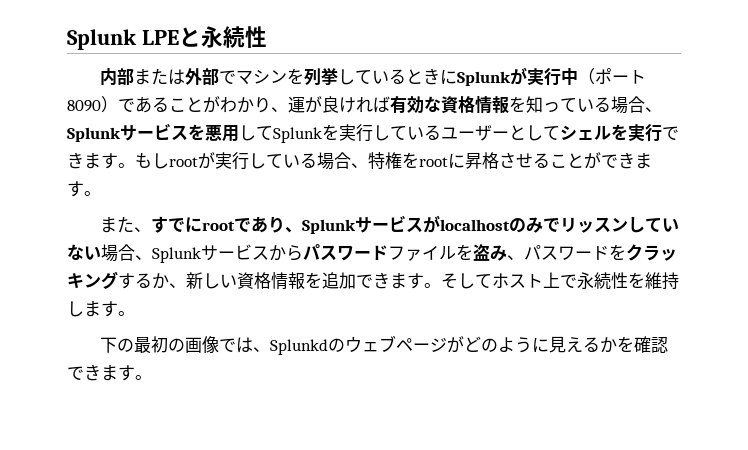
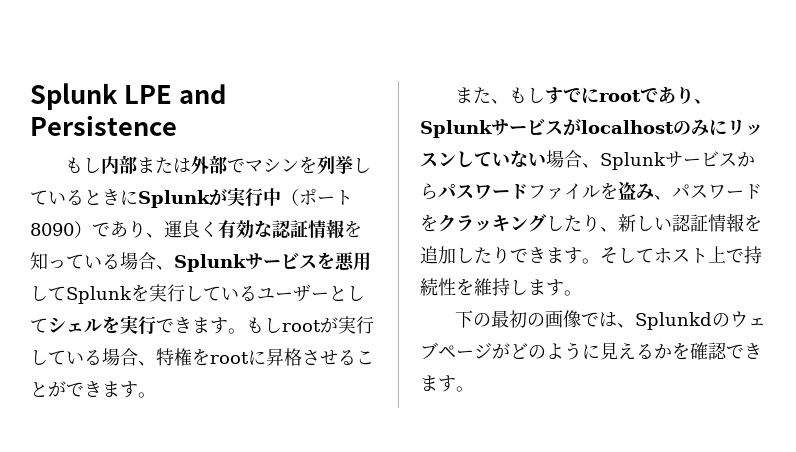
[178,26,267,48] と永続性 // -> [178,84,226,104] [30,115,177,136] [64,157,101,174] and Persistence // もし
[152,96,475,114] ることがわかり、運が良ければ有効な資格 -> [128,220,308,238] り、運良く有効な認証
(151, 229) none -> [508,87,545,104] もし
[542,218,560,232] で -> [709,119,727,136] に
[118,273,169,289] するか -> [546,214,600,232] したり
[237,272,271,289] 資格 -> [672,214,708,232] 認証
(356, 280) none -> [456,246,510,264] したり
[577,272,594,289] 永 -> [744,246,762,264] 持

